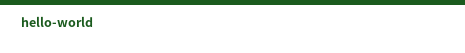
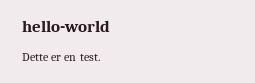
(93, 21) none -> [22,53,100,61] // Dette er en test.

